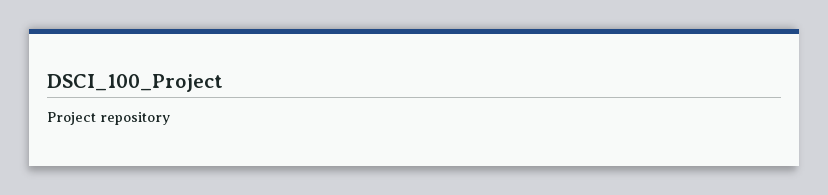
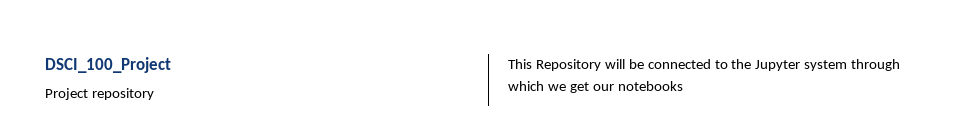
(170, 118) none -> [508,59,901,71] [508,81,683,93] // This Repository will be connected to the Jupyter system through which we get our notebooks

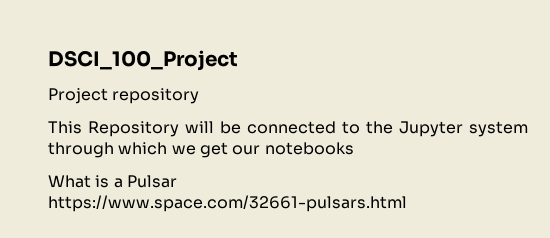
(683, 86) none -> [48,175,177,188] [48,195,407,212] // What is a Pulsar https://www.space.com/32661-pulsars.html

